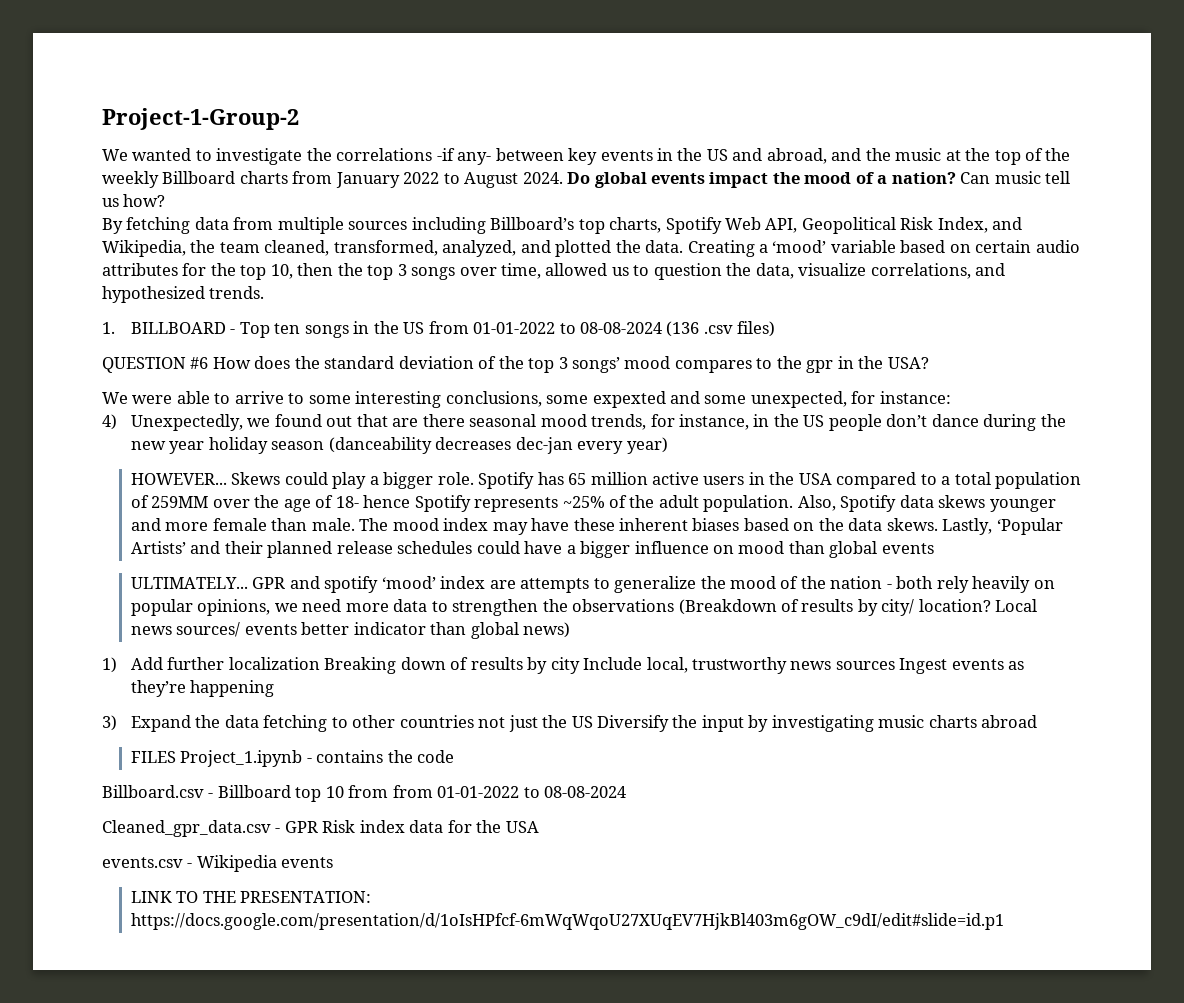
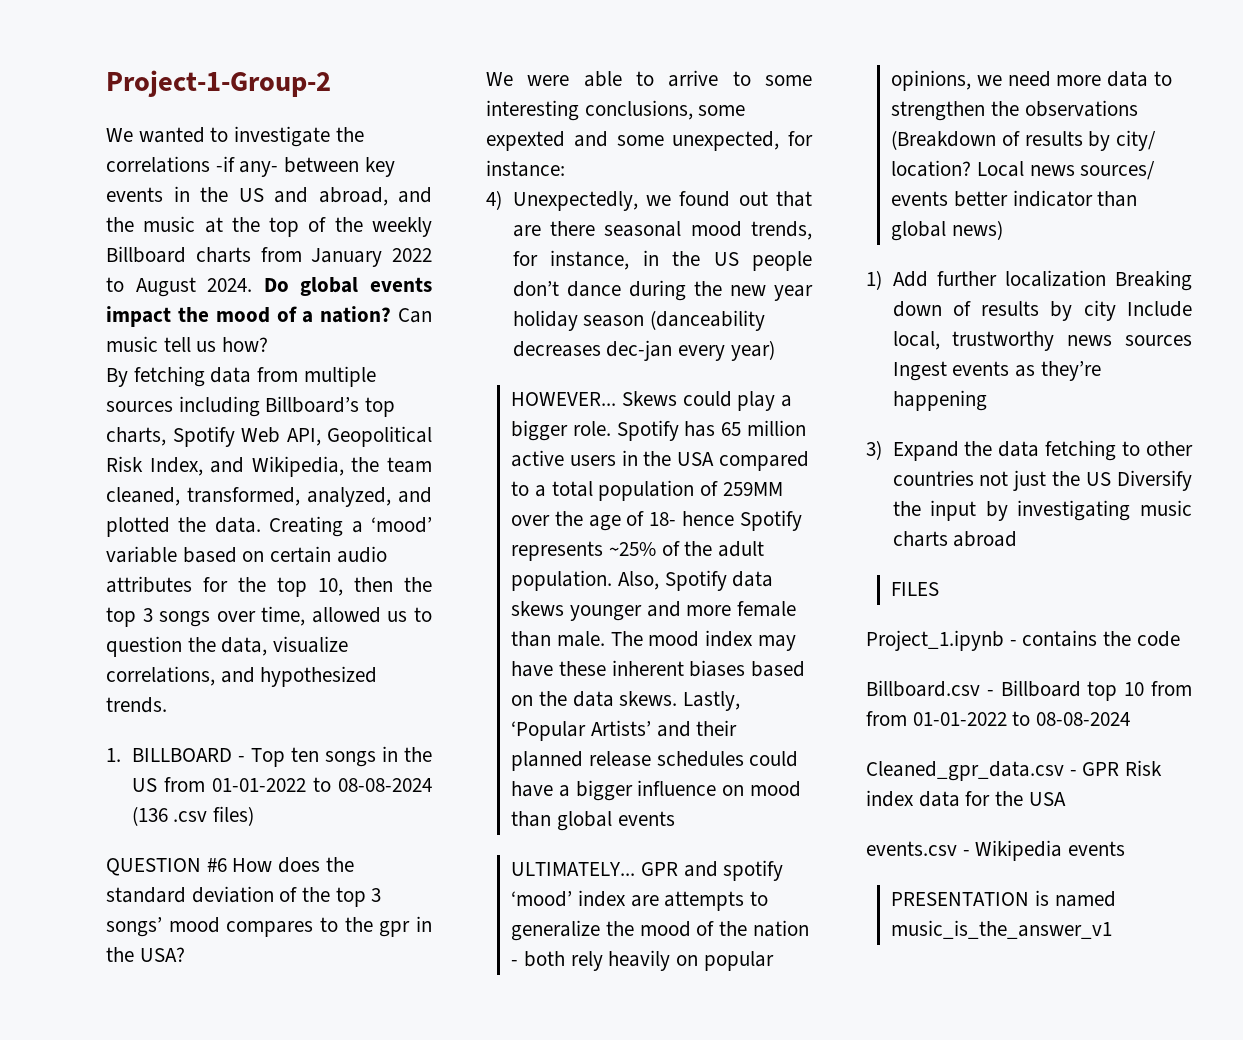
(176, 757) none -> (940, 589) //
[130,891,372,903] [130,913,1004,930] LINK TO THE PRESENTATION: https://docs.google.com/presentation/d/1oIsHPfcf-6mWqWqoU27XUqEV7HjkBl403m6gOW_c9dI/edit#slide=id.p1 -> [891,890,1116,907] [891,920,1113,939] PRESENTATION is named music_is_the_answer_v1

